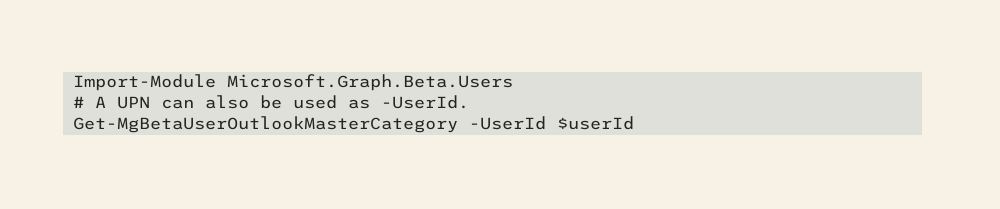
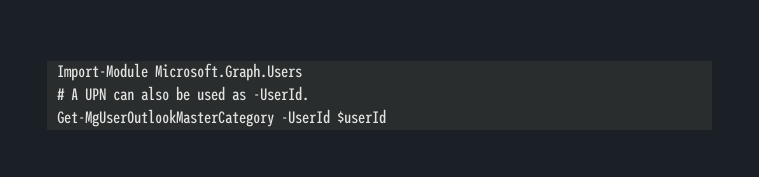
[227,74,514,91] Microsoft.Graph.Beta.Users -> [154,63,302,81] Microsoft.Graph.Users
[73,116,459,133] Get-MgBetaUserOutlookMasterCategory -> [56,109,274,127] Get-MgUserOutlookMasterCategory

